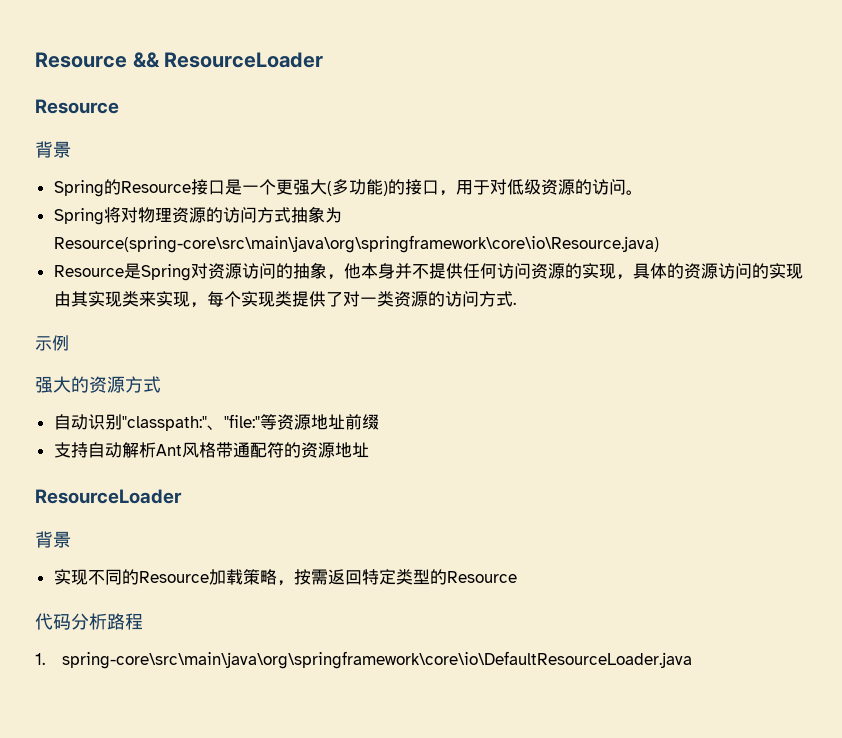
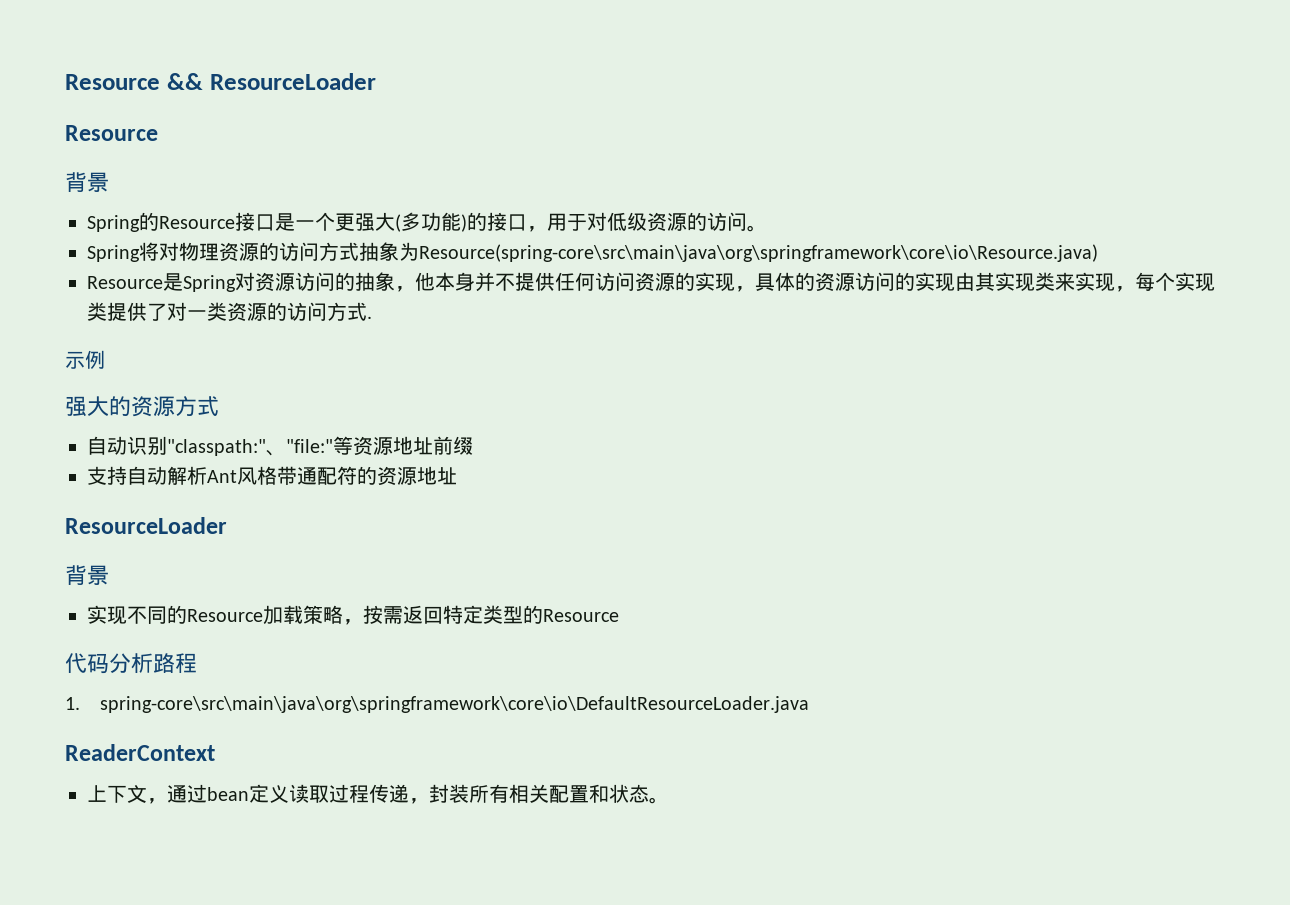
(692, 660) none -> [65,744,215,761] [87,784,669,804] // ReaderContext // 上下文，通过bean定义读取过程传递，封装所有相关配置和状态。

